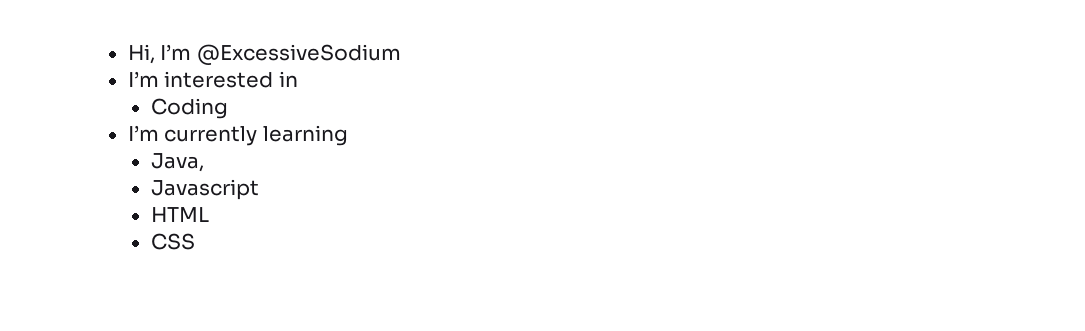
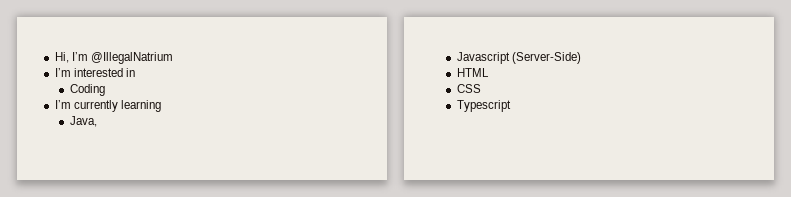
[196,44,401,65] @ExcessiveSodium -> [90,52,173,64] @IllegalNatrium
(259, 189) none -> [511,52,581,64] (Server-Side)
(195, 241) none -> [456,100,511,112] // Typescript

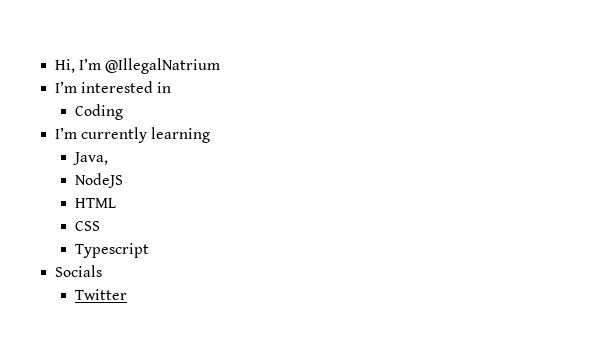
[456,52,581,64] Javascript (Server-Side) -> [74,173,123,188] NodeJS
(511, 106) none -> [55,265,103,277] [74,289,127,300] // Socials // Twitter

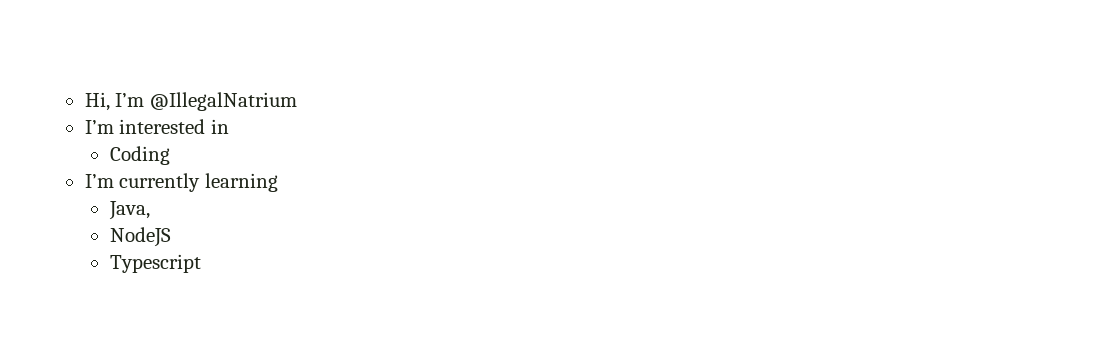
[74,198,116,208] [74,221,100,231] // HTML // CSS -> (171, 237) none
[55,265,103,277] [74,289,127,300] // Socials // Twitter -> (201, 263) none

